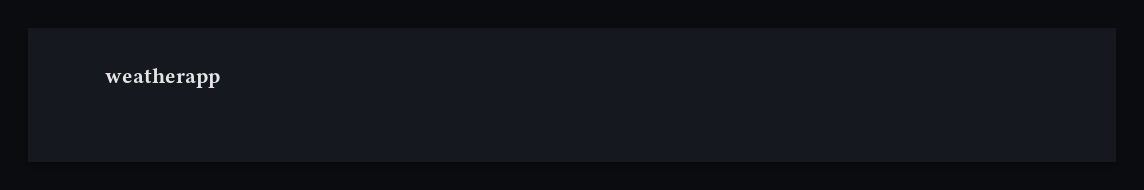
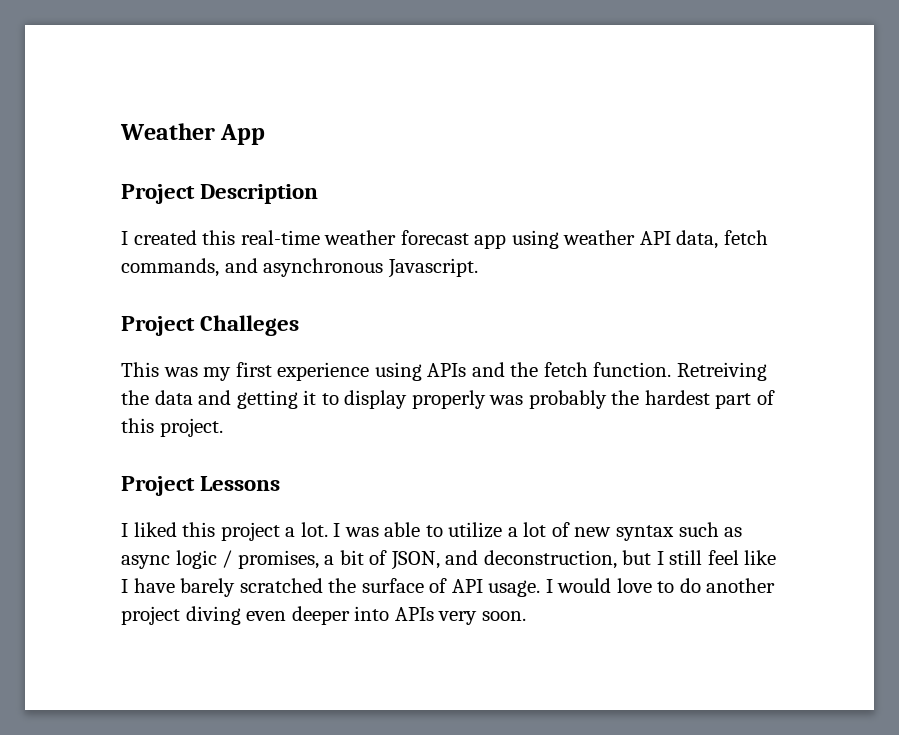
[105,68,220,88] weatherapp -> [120,123,266,145] [121,184,319,204] [121,230,768,249] [121,258,478,278] [121,315,300,336] [121,362,767,381] [121,390,775,409] [121,418,223,437] [121,476,281,496] [121,522,743,541] [121,550,777,570] [121,578,776,597] [121,606,526,625] Weather App // Project Description // I created this real-time weather forecast app using weather API data, fetch commands, and asynchronous Javascript. // Project Challeges // This was my first experience using APIs and the fetch function. Retreiving the data and getting it to display properly was probably the hardest part of this project. // Project Lessons // I liked this project a lot. I was able to utilize a lot of new syntax such as async logic / promises, a bit of JSON, and deconstruction, but I still feel like I have barely scratched the surface of API usage. I would love to do another project diving even deeper into APIs very soon.

